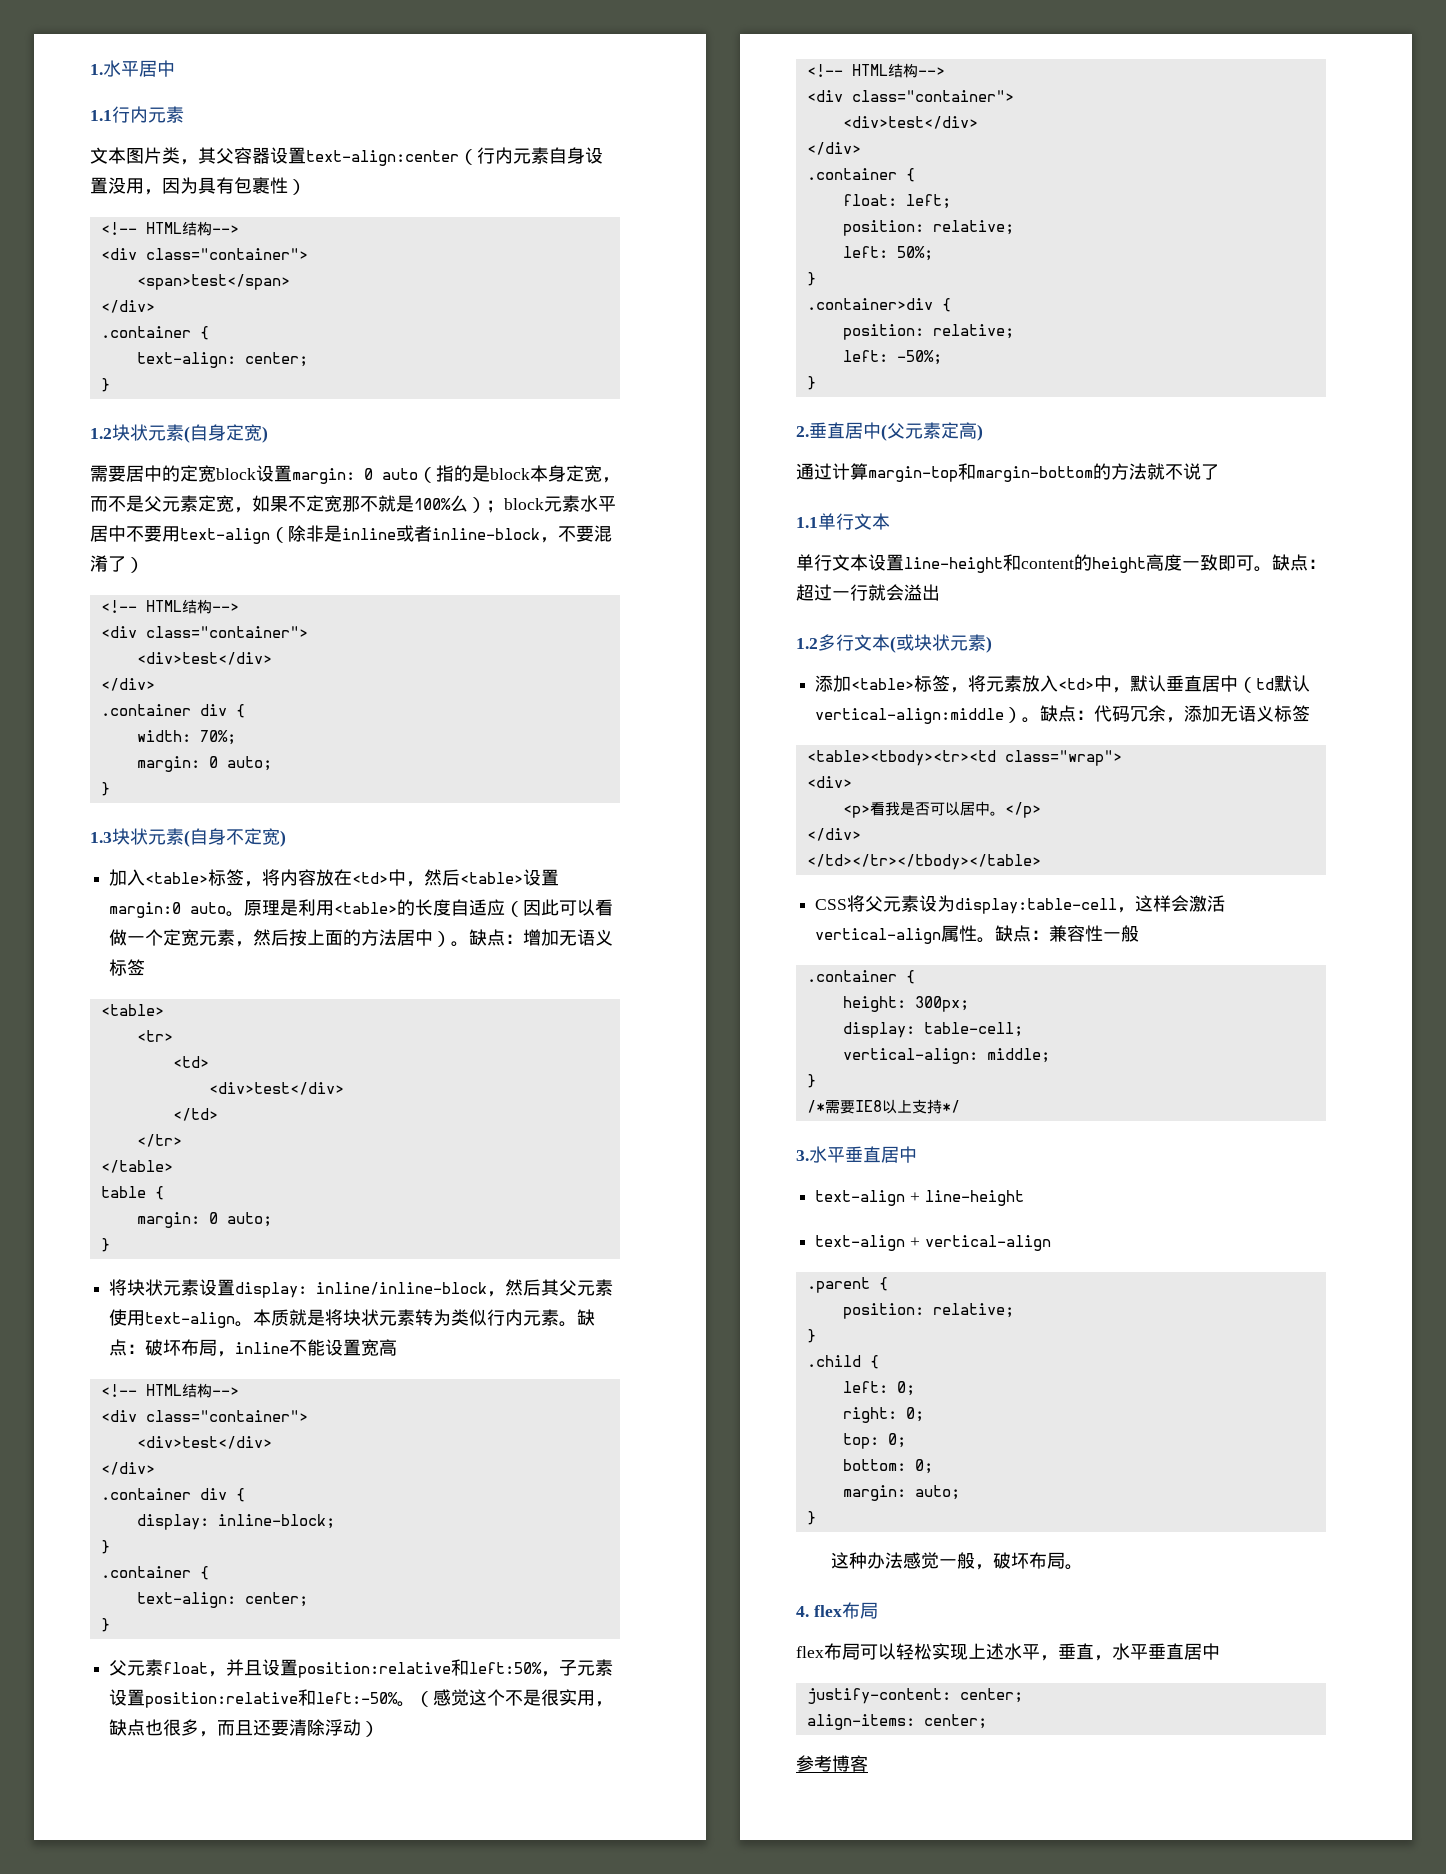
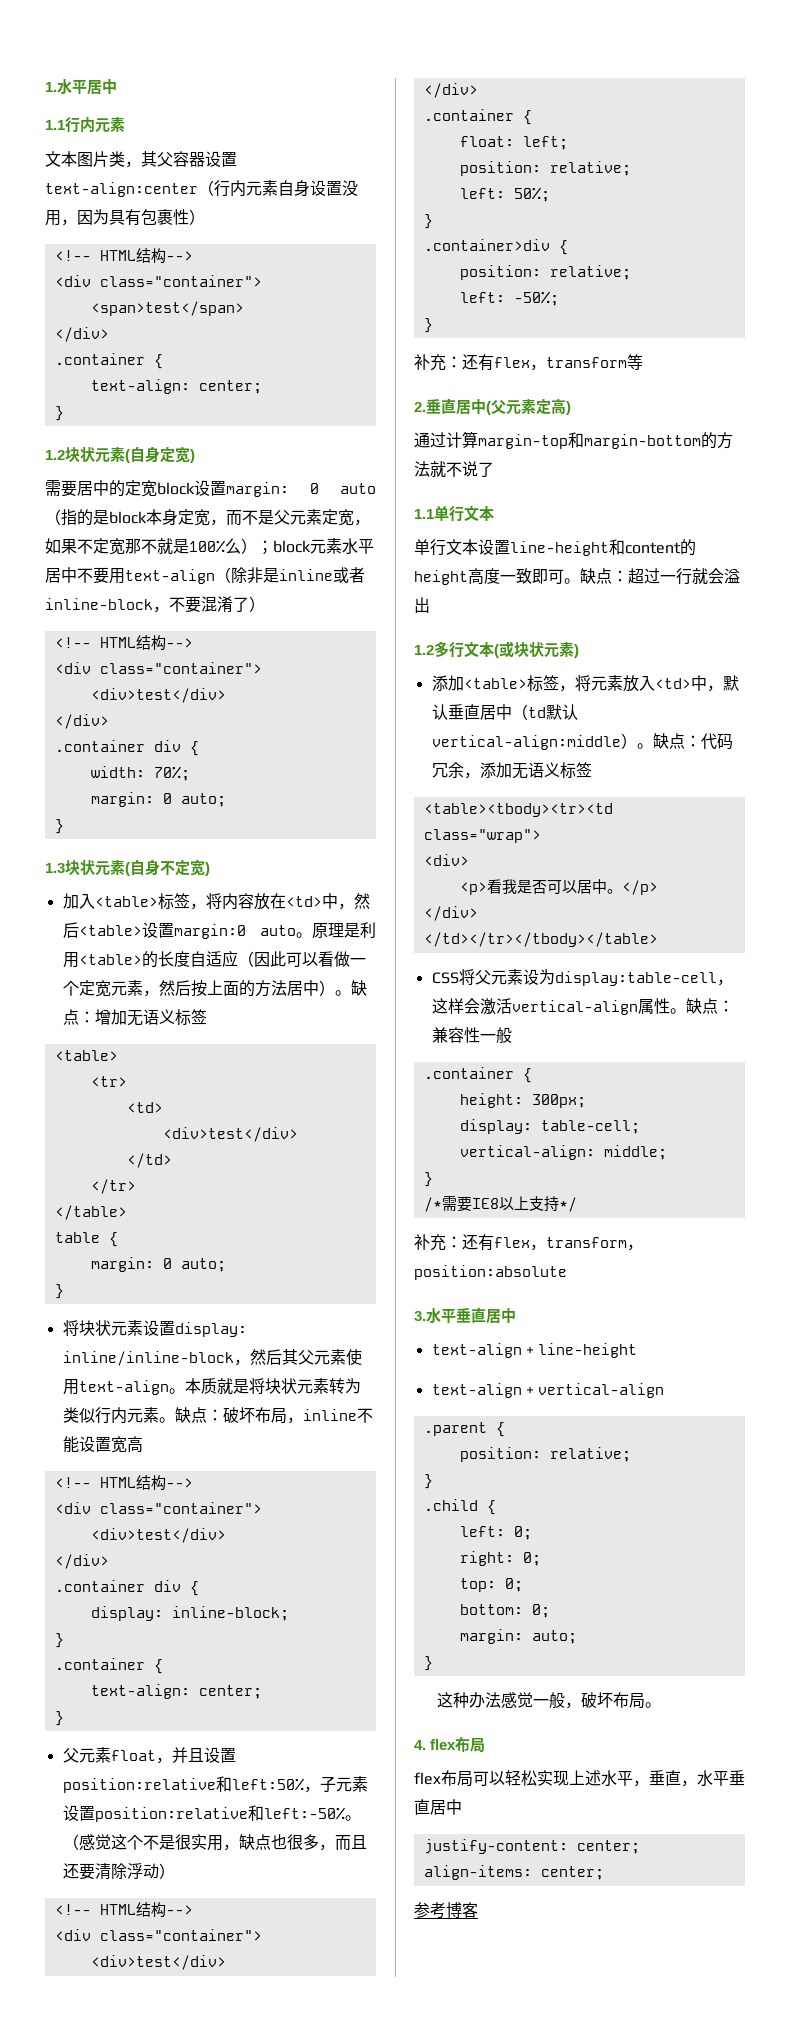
(816, 383) none -> [414,354,643,371] // 补充：还有flex，transform等
(960, 1106) none -> [414,1234,643,1251] [414,1265,567,1280] // 补充：还有flex，transform，position:absolute

